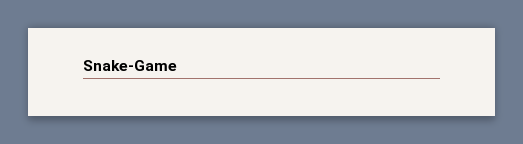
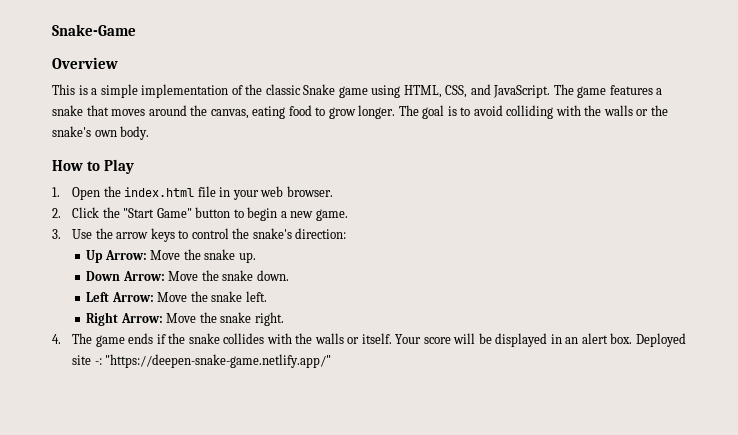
(177, 65) none -> [52,57,118,69] [52,84,663,98] [52,105,668,119] [52,126,150,140] [52,159,134,174] [52,186,333,200] [52,207,348,221] [52,228,347,242] [86,249,256,263] [86,270,289,281] [86,291,267,302] [86,312,284,326] [52,333,686,347] [72,354,332,368] // Overview // This is a simple implementation of the classic Snake game using HTML, CSS, and JavaScript. The game features a snake that moves around the canvas, eating food to grow longer. The goal is to avoid colliding with the walls or the snake's own body. // How to Play // 1. Open the index.html file in your web browser. // 2. Click the "Start Game" button to begin a new game. // 3. Use the arrow keys to control the snake's direction: // Up Arrow: Move the snake up. // Down Arrow: Move the snake down. // Left Arrow: Move the snake left. // Right Arrow: Move the snake right. // 4. The game ends if the snake collides with the walls or itself. Your score will be displayed in an alert box. Deployed site -: "https://deepen-snake-game.netlify.app/"

